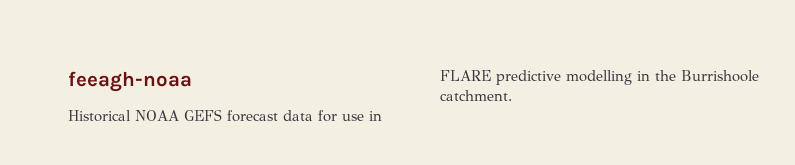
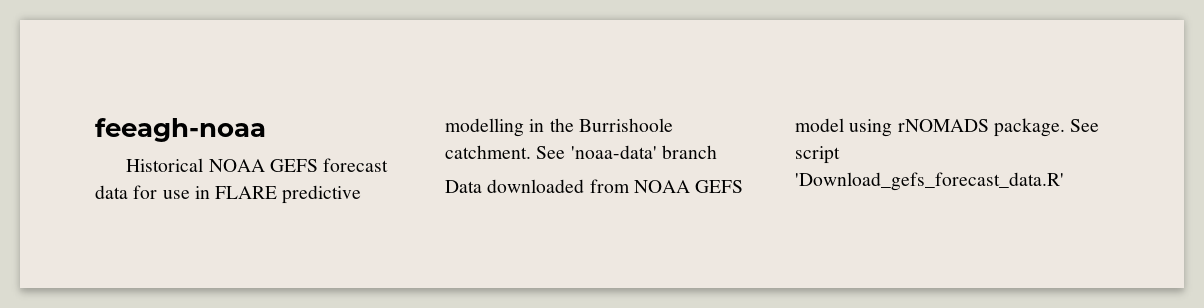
(512, 95) none -> [536,145,717,159] [445,179,744,193] [795,118,1100,137] [795,146,840,164] [795,172,1064,191] See 'noaa-data' branch // Data downloaded from NOAA GEFS model using rNOMADS package. See script 'Download_gefs_forecast_data.R'

